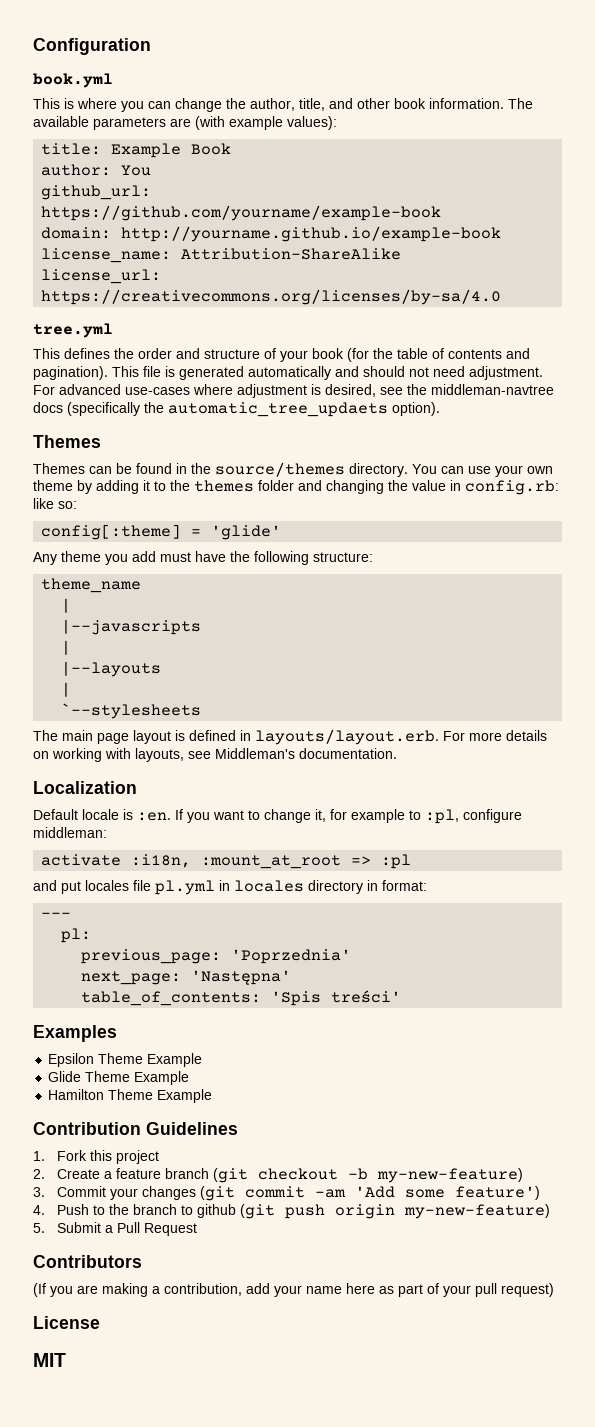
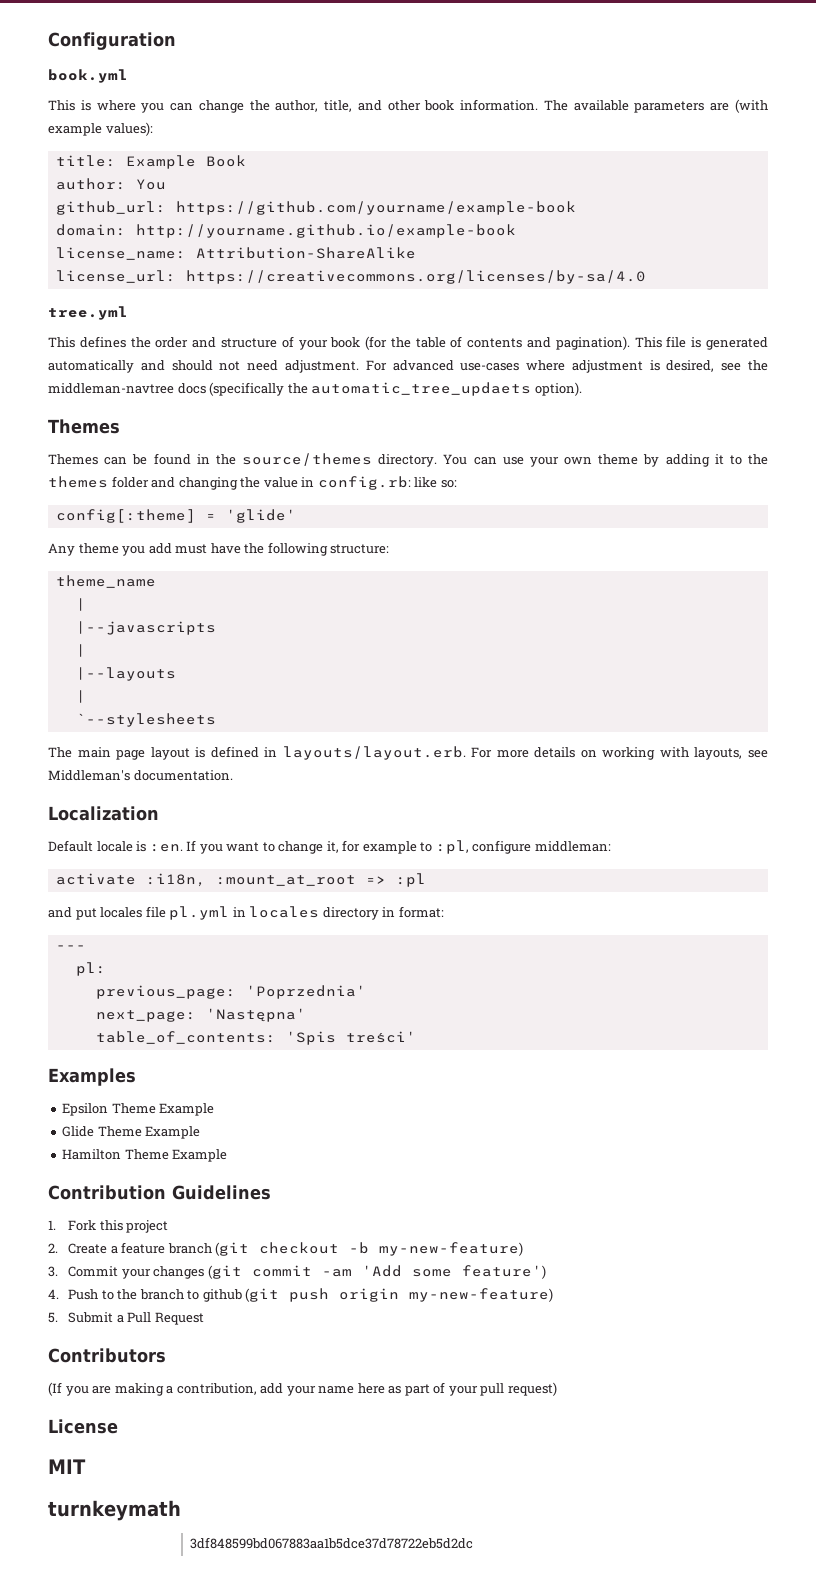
(66, 1360) none -> [48,1500,181,1521] [189,1537,473,1549] // turnkeymath // 3df848599bd067883aa1b5dce37d78722eb5d2dc

